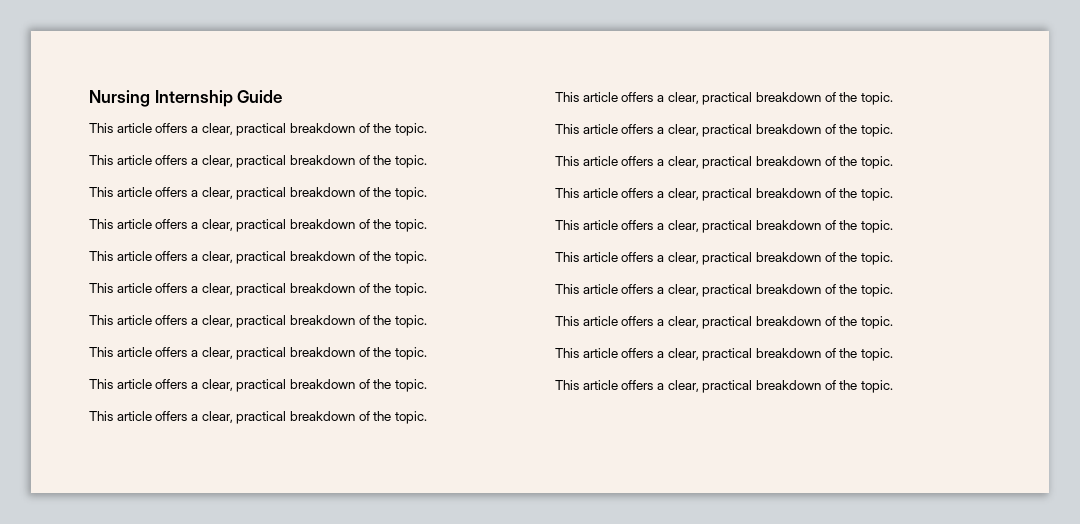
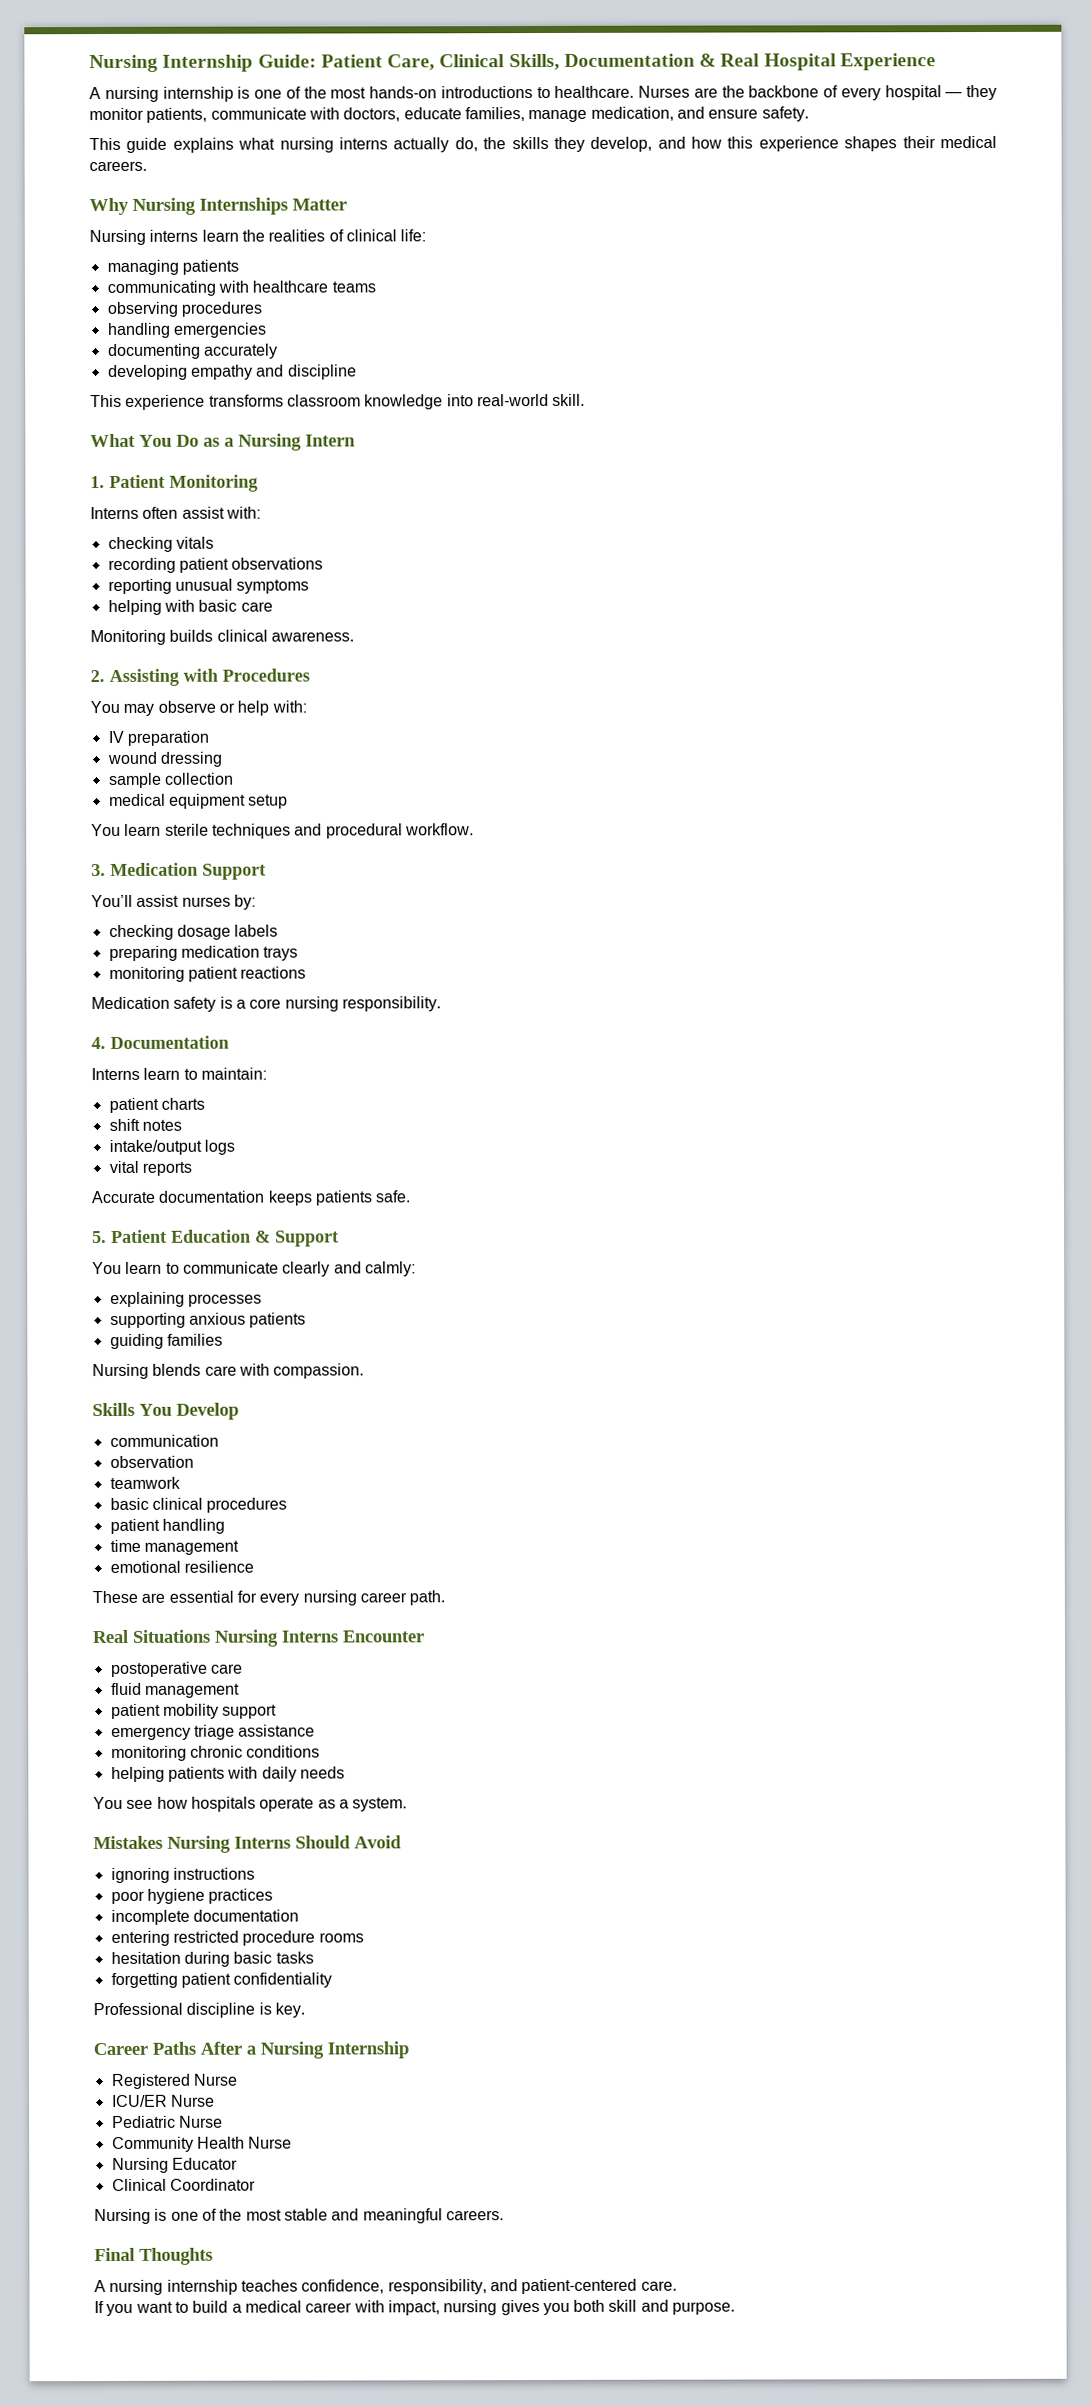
[89,90,283,107] [89,123,427,136] [89,155,427,168] [89,187,427,200] [89,219,427,232] [89,251,427,264] [89,283,427,296] [89,315,427,328] [89,347,427,360] [89,379,427,392] [89,411,427,424] [555,92,893,105] [555,124,893,137] [555,156,893,169] [555,188,893,201] [555,220,893,233] [555,252,893,265] [555,284,893,297] [555,316,893,329] [555,348,893,361] [555,380,893,393] Nursing Internship Guide // This article offers a clear, practical breakdown of the topic. // This article offers a clear, practical breakdown of the topic. // This article offers a clear, practical breakdown of the topic. // This article offers a clear, practical breakdown of the topic. // This article offers a clear, practical breakdown of the topic. // This article offers a clear, practical breakdown of the topic. // This article offers a clear, practical breakdown of the topic. // This article offers a clear, practical breakdown of the topic. // This article offers a clear, practical breakdown of the topic. // This article offers a clear, practical breakdown of the topic. // This article offers a clear, practical breakdown of the topic. // This article offers a clear, practical breakdown of the topic. // This article offers a clear, practical breakdown of the topic. // This article offers a clear, practical breakdown of the topic. // This article offers a clear, practical breakdown of the topic. // This article offers a clear, practical breakdown of the topic. // This article offers a clear, practical breakdown of the topic. // This article offers a clear, practical breakdown of the topic. // This article offers a clear, practical breakdown of the topic. // This article offers a clear, practical breakdown of the topic. -> [89,53,936,73] [89,84,997,102] [89,106,809,123] [89,135,998,153] [89,160,147,172] [89,197,347,216] [89,229,427,246] [106,259,239,275] [106,280,376,296] [106,301,262,317] [107,322,267,338] [107,343,278,359] [107,364,357,380] [90,393,586,410] [90,433,356,451] [90,474,258,492] [90,506,261,520] [107,536,214,552] [107,557,324,573] [107,578,310,594] [107,599,273,615] [90,629,354,646] [90,668,310,686] [90,700,307,716] [107,730,209,746] [106,751,223,767] [108,772,234,788] [108,793,289,809] [91,823,474,839] [91,862,266,880] [91,894,256,910] [108,924,279,940] [108,945,299,961] [108,966,307,982] [91,996,441,1012] [91,1035,229,1050] [91,1067,267,1081] [108,1097,205,1113] [108,1118,182,1131] [108,1139,235,1155] [108,1160,192,1176] [91,1190,411,1206] [92,1229,339,1247] [92,1261,416,1277] [109,1291,262,1307] [109,1312,307,1328] [109,1333,223,1349] [92,1363,365,1380] [92,1402,239,1420] [109,1434,219,1447] [109,1455,194,1468] [109,1476,181,1489] [109,1497,288,1513] [109,1518,225,1534] [109,1539,239,1555] [109,1560,254,1573] [92,1590,446,1606] [92,1629,424,1647] [110,1661,243,1677] [110,1682,240,1698] [110,1703,278,1719] [110,1724,316,1740] [110,1745,321,1761] [110,1766,345,1782] [93,1796,408,1812] [93,1835,402,1853] [110,1867,255,1883] [110,1888,274,1904] [110,1909,299,1925] [110,1930,364,1946] [110,1951,314,1967] [110,1972,333,1988] [93,2002,305,2018] [93,2041,409,2059] [110,2073,238,2089] [111,2094,215,2107] [111,2115,223,2128] [111,2136,293,2152] [111,2157,238,2173] [111,2178,256,2191] [94,2208,504,2225] [94,2247,213,2265] [94,2278,677,2295] [94,2299,736,2316] Nursing Internship Guide: Patient Care, Clinical Skills, Documentation & Real Hospital Experience // A nursing internship is one of the most hands-on introductions to healthcare. Nurses are the backbone of every hospital — they monitor patients, communicate with doctors, educate families, manage medication, and ensure safety. // This guide explains what nursing interns actually do, the skills they develop, and how this experience shapes their medical careers. // Why Nursing Internships Matter // Nursing interns learn the realities of clinical life: // managing patients // communicating with healthcare teams // observing procedures // handling emergencies // documenting accurately // developing empathy and discipline // This experience transforms classroom knowledge into real-world skill. // What You Do as a Nursing Intern // 1. Patient Monitoring // Interns often assist with: // checking vitals // recording patient observations // reporting unusual symptoms // helping with basic care // Monitoring builds clinical awareness. // 2. Assisting with Procedures // You may observe or help with: // IV preparation // wound dressing // sample collection // medical equipment setup // You learn sterile techniques and procedural workflow. // 3. Medication Support // You’ll assist nurses by: // checking dosage labels // preparing medication trays // monitoring patient reactions // Medication safety is a core nursing responsibility. // 4. Documentation // Interns learn to maintain: // patient charts // shift notes // intake/output logs // vital reports // Accurate documentation keeps patients safe. // 5. Patient Education & Support // You learn to communicate clearly and calmly: // explaining processes // supporting anxious patients // guiding families // Nursing blends care with compassion. // Skills You Develop // communication // observation // teamwork // basic clinical procedures // patient handling // time management // emotional resilience // These are essential for every nursing career path. // Real Situations Nursing Interns Encounter // postoperative care // fluid management // patient mobility support // emergency triage assistance // monitoring chronic conditions // helping patients with daily needs // You see how hospitals operate as a system. // Mistakes Nursing Interns Should Avoid // ignoring instructions // poor hygiene practices // incomplete documentation // entering restricted procedure rooms // hesitation during basic tasks // forgetting patient confidentiality // Professional discipline is key. // Career Paths After a Nursing Internship // Registered Nurse // ICU/ER Nurse // Pediatric Nurse // Community Health Nurse // Nursing Educator // Clinical Coordinator // Nursing is one of the most stable and meaningful careers. // Final Thoughts // A nursing internship teaches confidence, responsibility, and patient-centered care. // If you want to build a medical career with impact, nursing gives you both skill and purpose.

